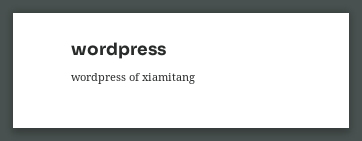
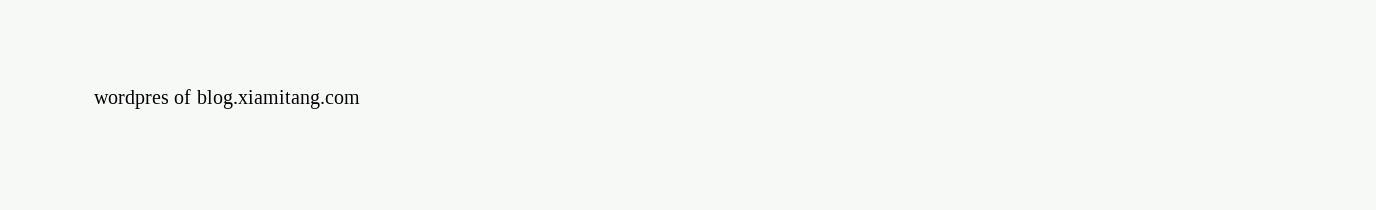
[71,42,166,59] [71,73,195,84] wordpress // wordpress of xiamitang -> [94,89,360,109] wordpres of blog.xiamitang.com

